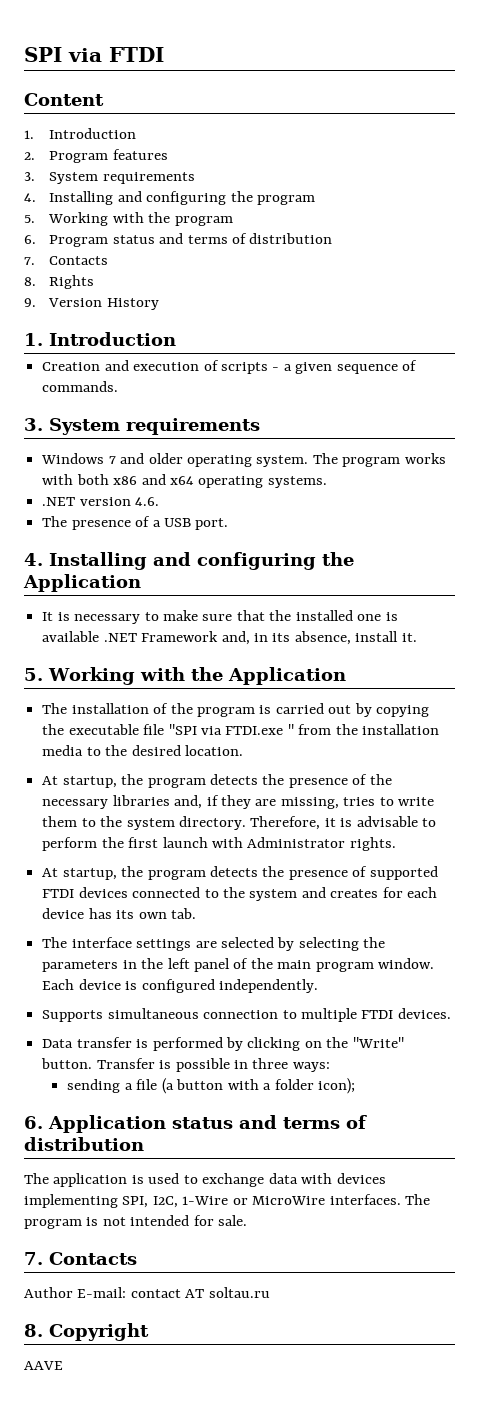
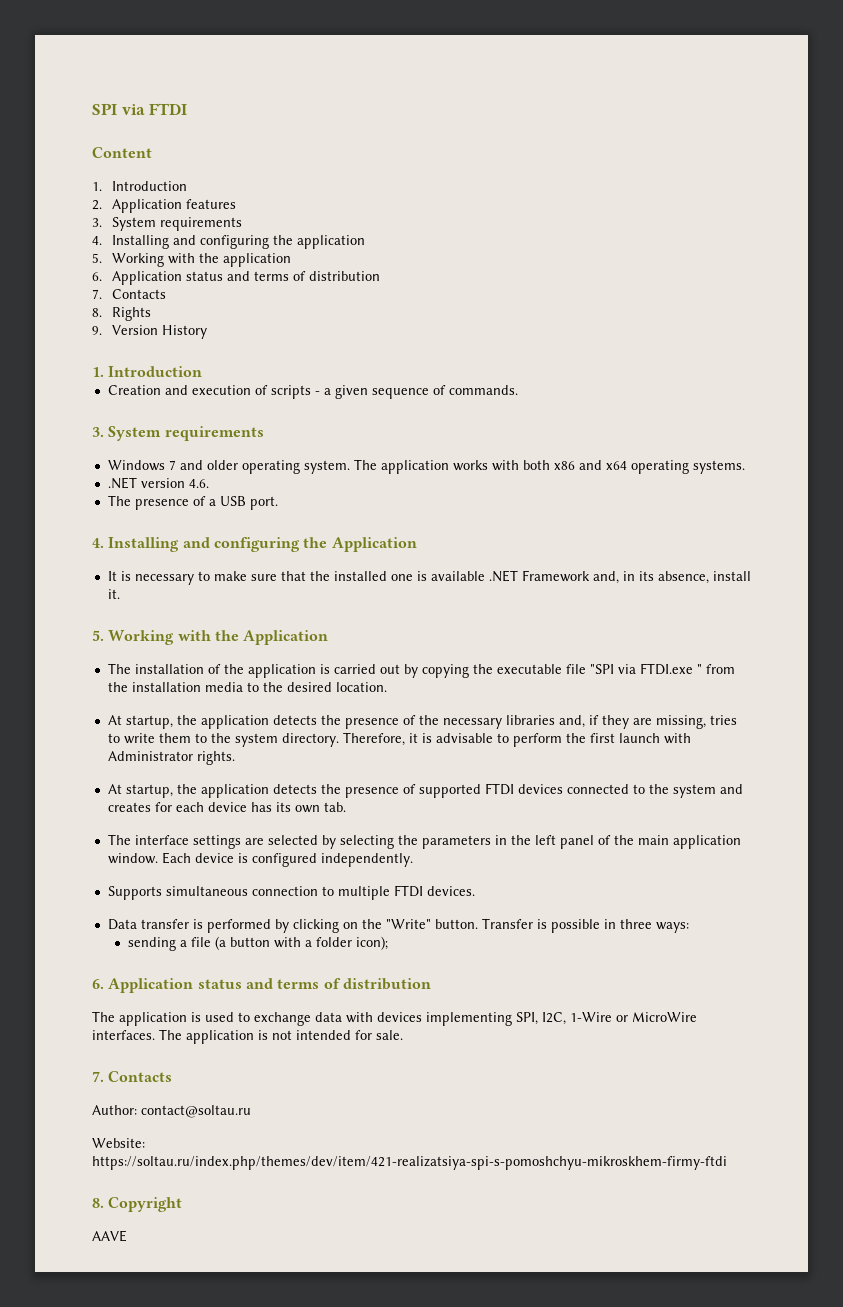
[49,151,109,163] Program -> [112,199,183,213] Application
[256,195,315,205] [24,212,233,226] [24,235,109,247] program // 5. Working with the program // 6. Program -> [297,235,366,249] [92,253,292,267] [92,271,183,285] application // 5. Working with the application // 6. Application
[342,457,401,467] program -> [380,460,449,474] application
[196,707,255,717] program -> [247,664,316,678] application
[147,778,206,788] program -> [200,715,269,729] application
[147,870,206,880] program -> [200,784,269,798] application
[315,962,374,972] program -> [672,835,741,849] application
[24,1219,82,1229] program -> [186,1030,254,1044] application
[24,1287,270,1298] Author E-mail: contact AT soltau.ru -> [92,1105,251,1118] [92,1138,145,1148] [92,1156,727,1170] Author: contact@soltau.ru // Website: https://soltau.ru/index.php/themes/dev/item/421-realizatsiya-spi-s-pomoshchyu-mikroskhem-firmy-ftdi

